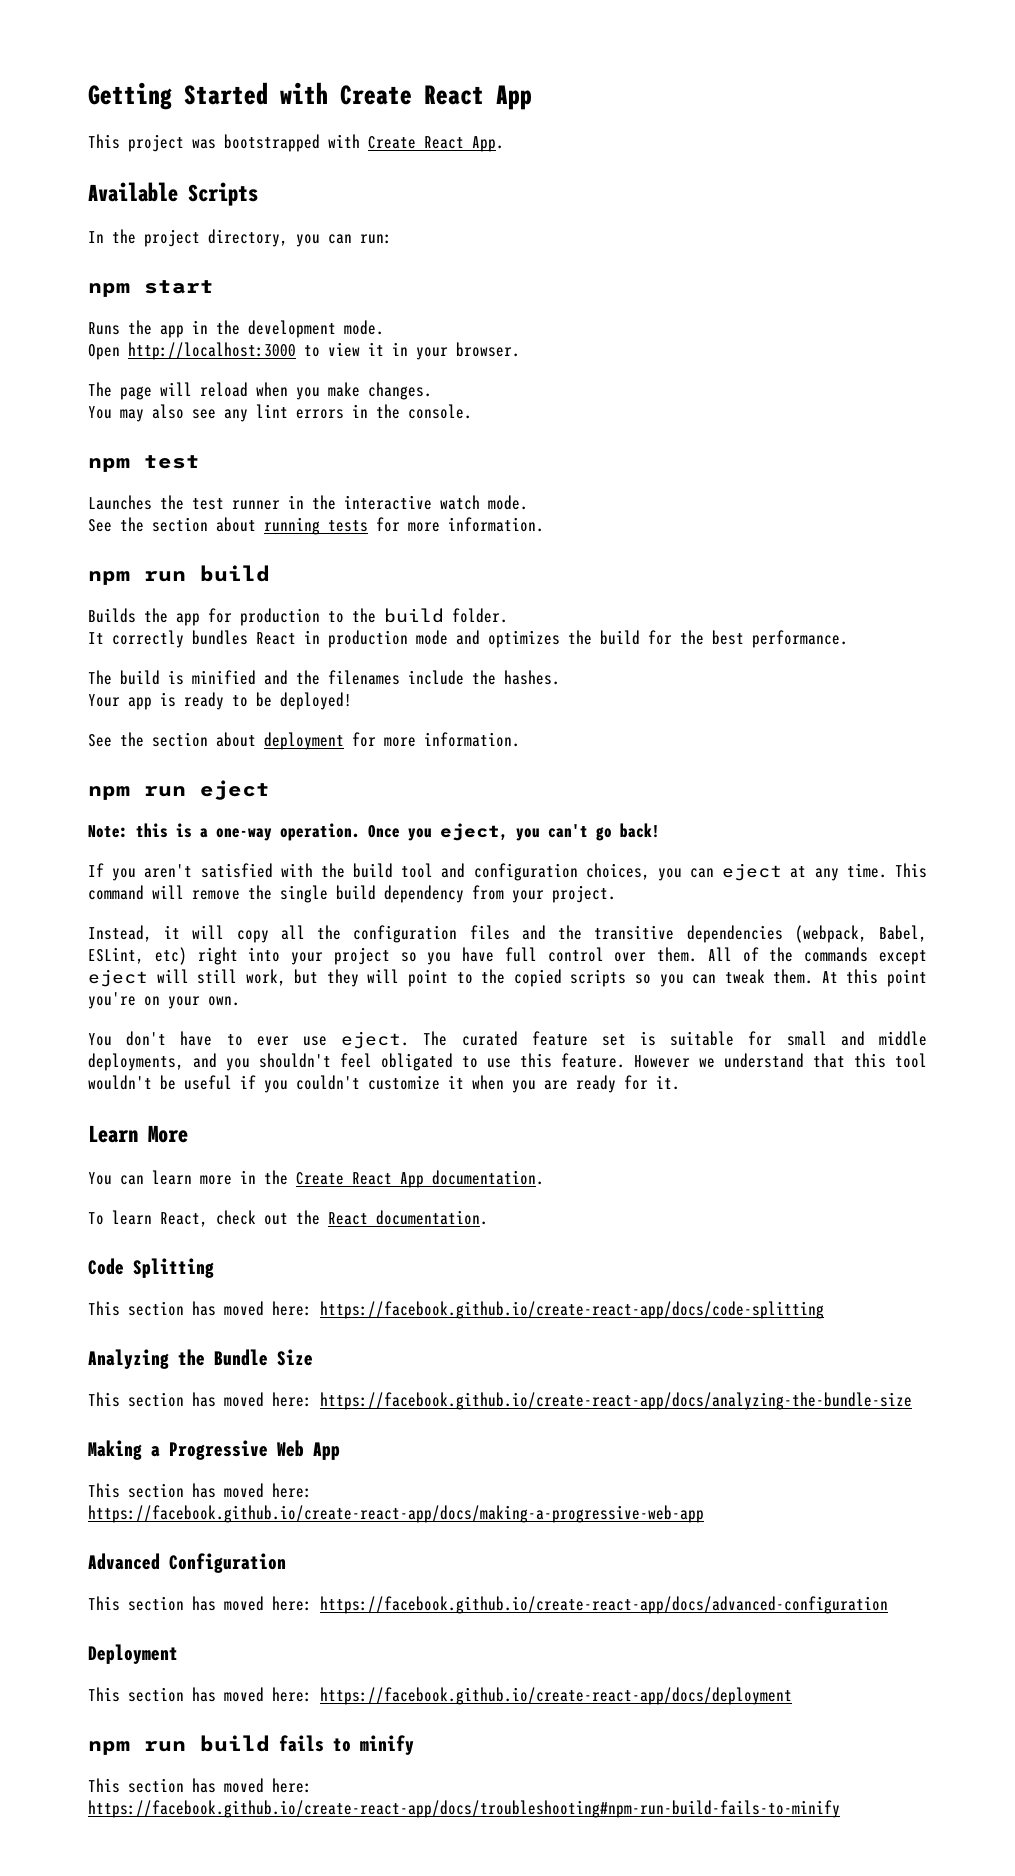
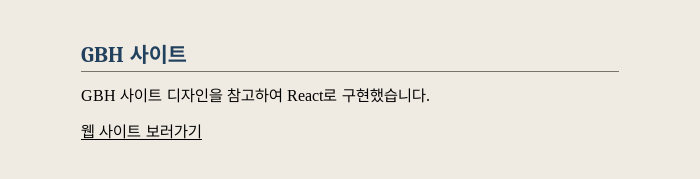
[88,82,532,110] [88,134,504,152] [88,182,258,206] [88,229,392,247] [88,280,214,297] [88,320,384,338] [88,342,520,360] [88,382,432,400] [88,404,472,422] [88,455,200,472] [88,495,528,510] [88,517,544,535] [88,565,270,585] [88,608,508,626] [88,630,848,648] [88,670,560,685] [88,692,352,710] [88,732,520,750] [88,780,270,800] [88,823,660,841] [88,863,927,881] [88,885,616,903] [88,925,928,943] [88,947,927,965] [88,969,927,987] [88,992,240,1009] [88,1031,927,1049] [88,1053,927,1071] [88,1075,680,1093] [88,1125,188,1143] [88,1170,544,1188] [88,1210,488,1227] [88,1258,214,1278] [88,1301,824,1319] [88,1349,313,1369] [88,1392,912,1410] [88,1440,340,1460] [88,1483,312,1498] [88,1505,704,1523] [88,1553,286,1573] [88,1596,888,1614] [88,1644,178,1664] [88,1687,792,1705] [88,1735,414,1755] [88,1778,312,1793] [88,1800,840,1818] Getting Started with Create React App // This project was bootstrapped with Create React App. // Available Scripts // In the project directory, you can run: // npm start // Runs the app in the development mode. // Open http://localhost:3000 to view it in your browser. // The page will reload when you make changes. // You may also see any lint errors in the console. // npm test // Launches the test runner in the interactive watch mode. // See the section about running tests for more information. // npm run build // Builds the app for production to the build folder. // It correctly bundles React in production mode and optimizes the build for the best performance. // The build is minified and the filenames include the hashes. // Your app is ready to be deployed! // See the section about deployment for more information. // npm run eject // Note: this is a one-way operation. Once you eject, you can't go back! // If you aren't satisfied with the build tool and configuration choices, you can eject at any time. This command will remove the single build dependency from your project. // Instead, it will copy all the configuration files and the transitive dependencies (webpack, Babel, ESLint, etc) right into your project so you have full control over them. All of the commands except eject will still work, but they will point to the copied scripts so you can tweak them. At this point you're on your own. // You don't have to ever use eject. The curated feature set is suitable for small and middle deployments, and you shouldn't feel obligated to use this feature. However we understand that this tool wouldn't be useful if you couldn't customize it when you are ready for it. // Learn More // You can learn more in the Create React App documentation. // To learn React, check out the React documentation. // Code Splitting // This section has moved here: https://facebook.github.io/create-react-app/docs/code-splitting // Analyzing the Bundle Size // This section has moved here: https://facebook.github.io/create-react-app/docs/analyzing-the-bundle-size // Making a Progressive Web App // This section has moved here: https://facebook.github.io/create-react-app/docs/making-a-progressive-web-app // Advanced Configuration // This section has moved here: https://facebook.github.io/create-react-app/docs/advanced-configuration // Deployment // This section has moved here: https://facebook.github.io/create-react-app/docs/deployment // npm run build fails to minify // This section has moved here: https://facebook.github.io/create-react-app/docs/troubleshooting#npm-run-build-fails-to-minify -> [81,44,187,64] [81,88,430,103] [81,124,202,139] GBH 사이트 // GBH 사이트 디자인을 참고하여 React로 구현했습니다. // 웹 사이트 보러가기

